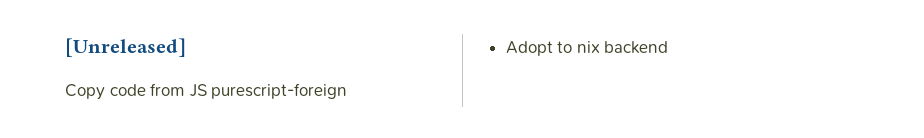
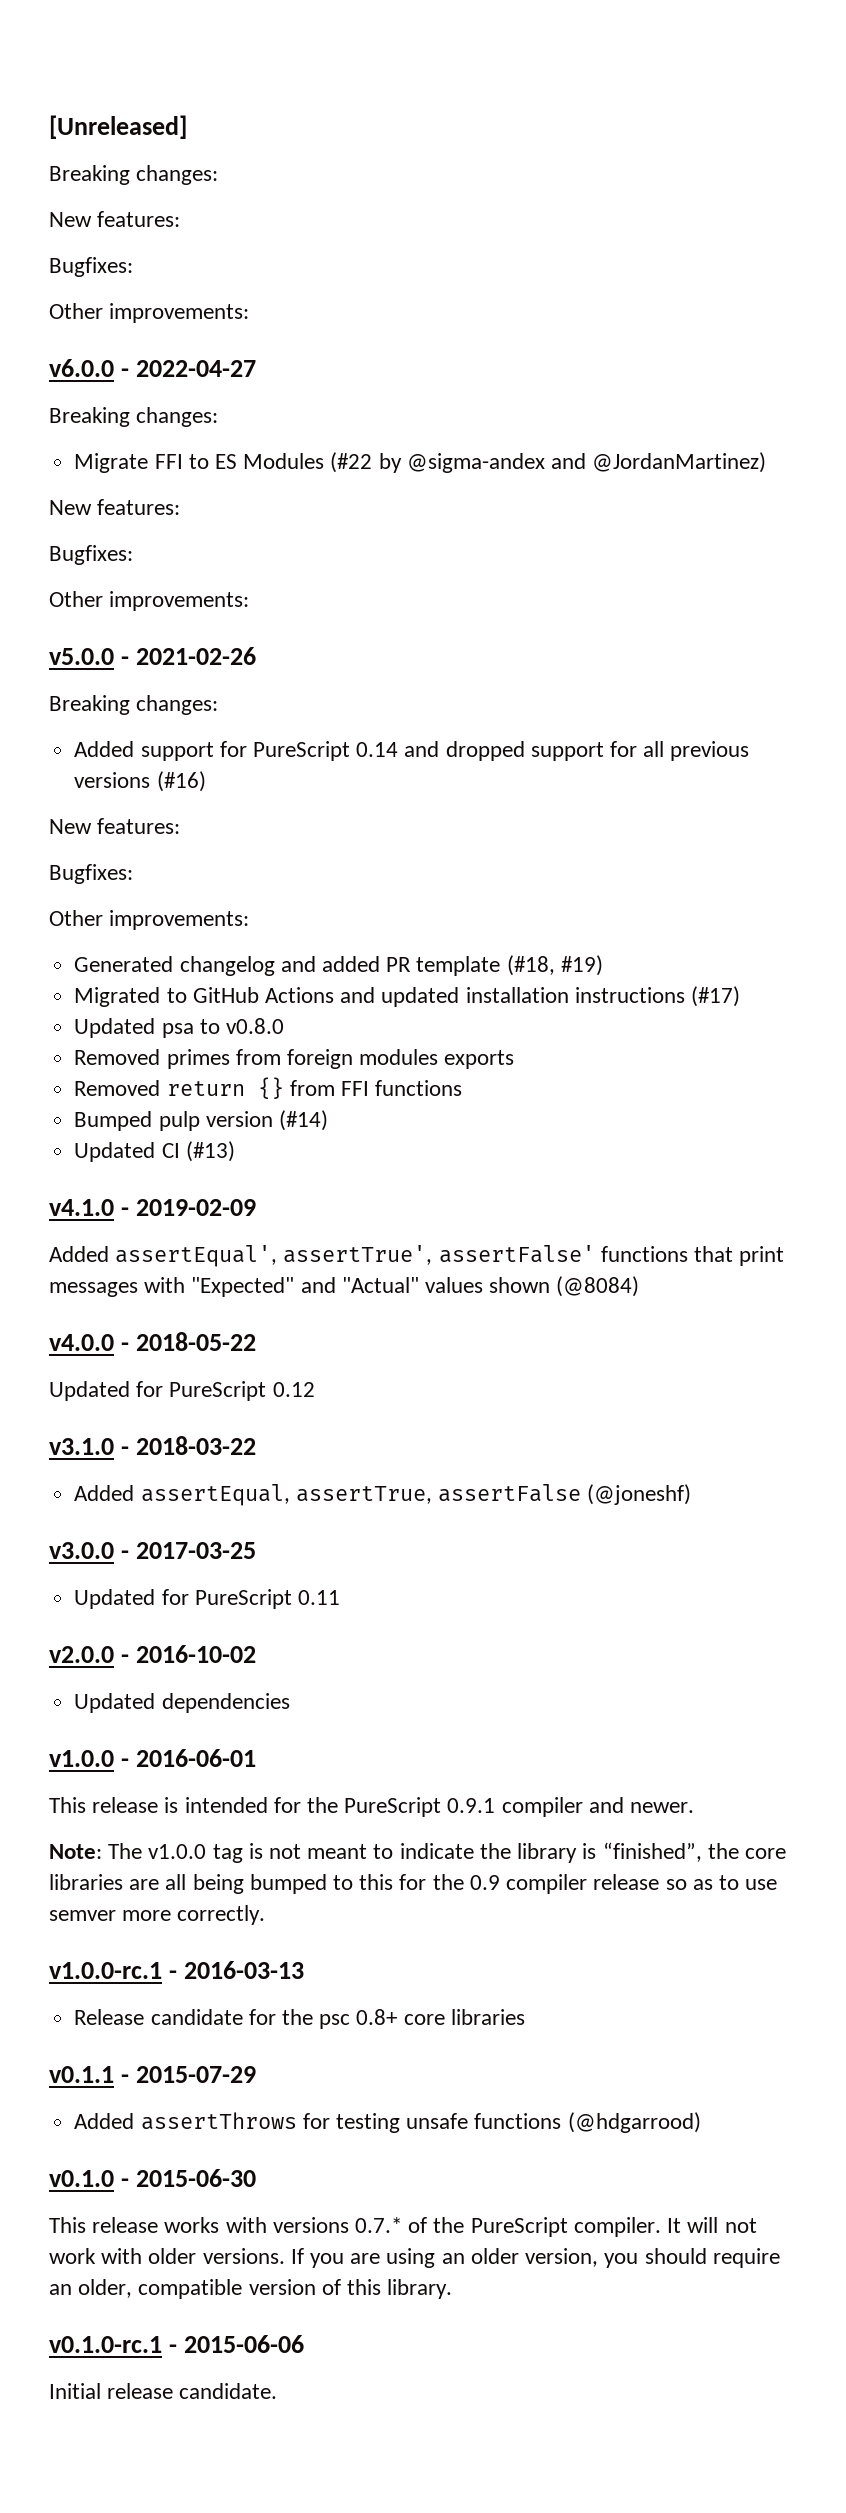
[65,83,348,100] [505,41,669,56] Copy code from JS purescript-foreign // Adopt to nix backend -> [49,165,219,185] [49,211,181,227] [49,257,133,277] [49,303,250,323] [49,359,256,377] [49,407,219,427] [74,452,767,473] [49,499,181,515] [49,545,133,565] [49,591,250,611] [49,647,256,665] [49,695,219,715] [74,741,750,761] [74,771,206,792] [49,818,181,834] [49,864,133,884] [49,910,250,930] [74,955,603,976] [74,986,740,1007] [74,1018,284,1038] [74,1049,515,1069] [74,1077,463,1099] [74,1110,328,1131] [74,1141,235,1162] [49,1199,256,1216] [49,1245,785,1267] [49,1276,640,1297] [49,1332,256,1351] [49,1381,315,1401] [49,1436,256,1455] [74,1484,692,1506] [49,1542,256,1559] [74,1589,340,1609] [49,1645,256,1663] [74,1693,290,1713] [49,1749,256,1767] [49,1797,695,1817] [49,1842,786,1863] [49,1874,778,1894] [49,1905,266,1925] [49,1961,304,1979] [74,2009,525,2029] [49,2066,256,2083] [74,2112,701,2133] [49,2169,256,2187] [49,2217,757,2237] [49,2248,780,2268] [49,2279,453,2299] [49,2335,304,2353] [49,2383,278,2399] Breaking changes: // New features: // Bugfixes: // Other improvements: // v6.0.0 - 2022-04-27 // Breaking changes: // Migrate FFI to ES Modules (#22 by @sigma-andex and @JordanMartinez) // New features: // Bugfixes: // Other improvements: // v5.0.0 - 2021-02-26 // Breaking changes: // Added support for PureScript 0.14 and dropped support for all previous versions (#16) // New features: // Bugfixes: // Other improvements: // Generated changelog and added PR template (#18, #19) // Migrated to GitHub Actions and updated installation instructions (#17) // Updated psa to v0.8.0 // Removed primes from foreign modules exports // Removed return {} from FFI functions // Bumped pulp version (#14) // Updated CI (#13) // v4.1.0 - 2019-02-09 // Added assertEqual', assertTrue', assertFalse' functions that print messages with "Expected" and "Actual" values shown (@8084) // v4.0.0 - 2018-05-22 // Updated for PureScript 0.12 // v3.1.0 - 2018-03-22 // Added assertEqual, assertTrue, assertFalse (@joneshf) // v3.0.0 - 2017-03-25 // Updated for PureScript 0.11 // v2.0.0 - 2016-10-02 // Updated dependencies // v1.0.0 - 2016-06-01 // This release is intended for the PureScript 0.9.1 compiler and newer. // Note: The v1.0.0 tag is not meant to indicate the library is “finished”, the core libraries are all being bumped to this for the 0.9 compiler release so as to use semver more correctly. // v1.0.0-rc.1 - 2016-03-13 // Release candidate for the psc 0.8+ core libraries // v0.1.1 - 2015-07-29 // Added assertThrows for testing unsafe functions (@hdgarrood) // v0.1.0 - 2015-06-30 // This release works with versions 0.7.* of the PureScript compiler. It will not work with older versions. If you are using an older version, you should require an older, compatible version of this library. // v0.1.0-rc.1 - 2015-06-06 // Initial release candidate.

